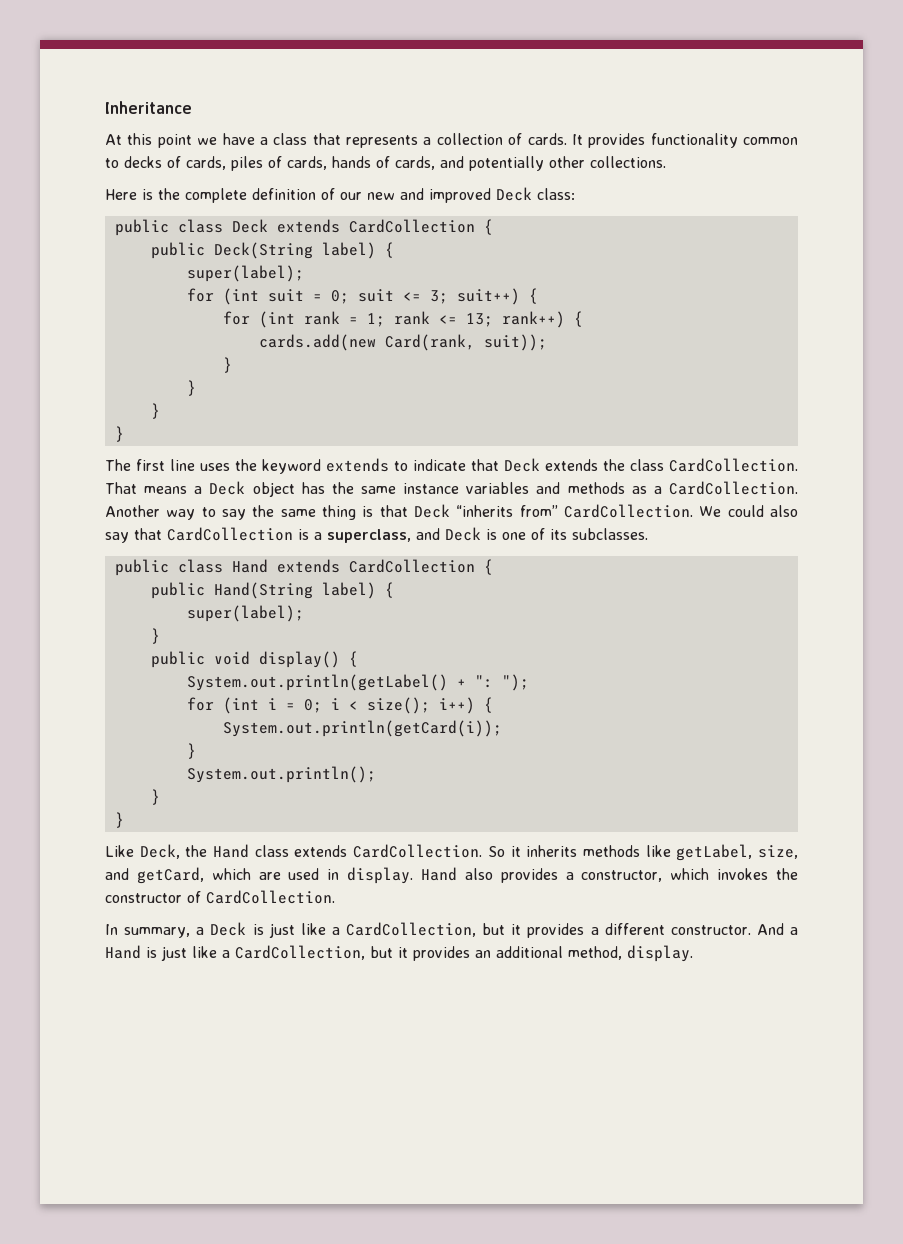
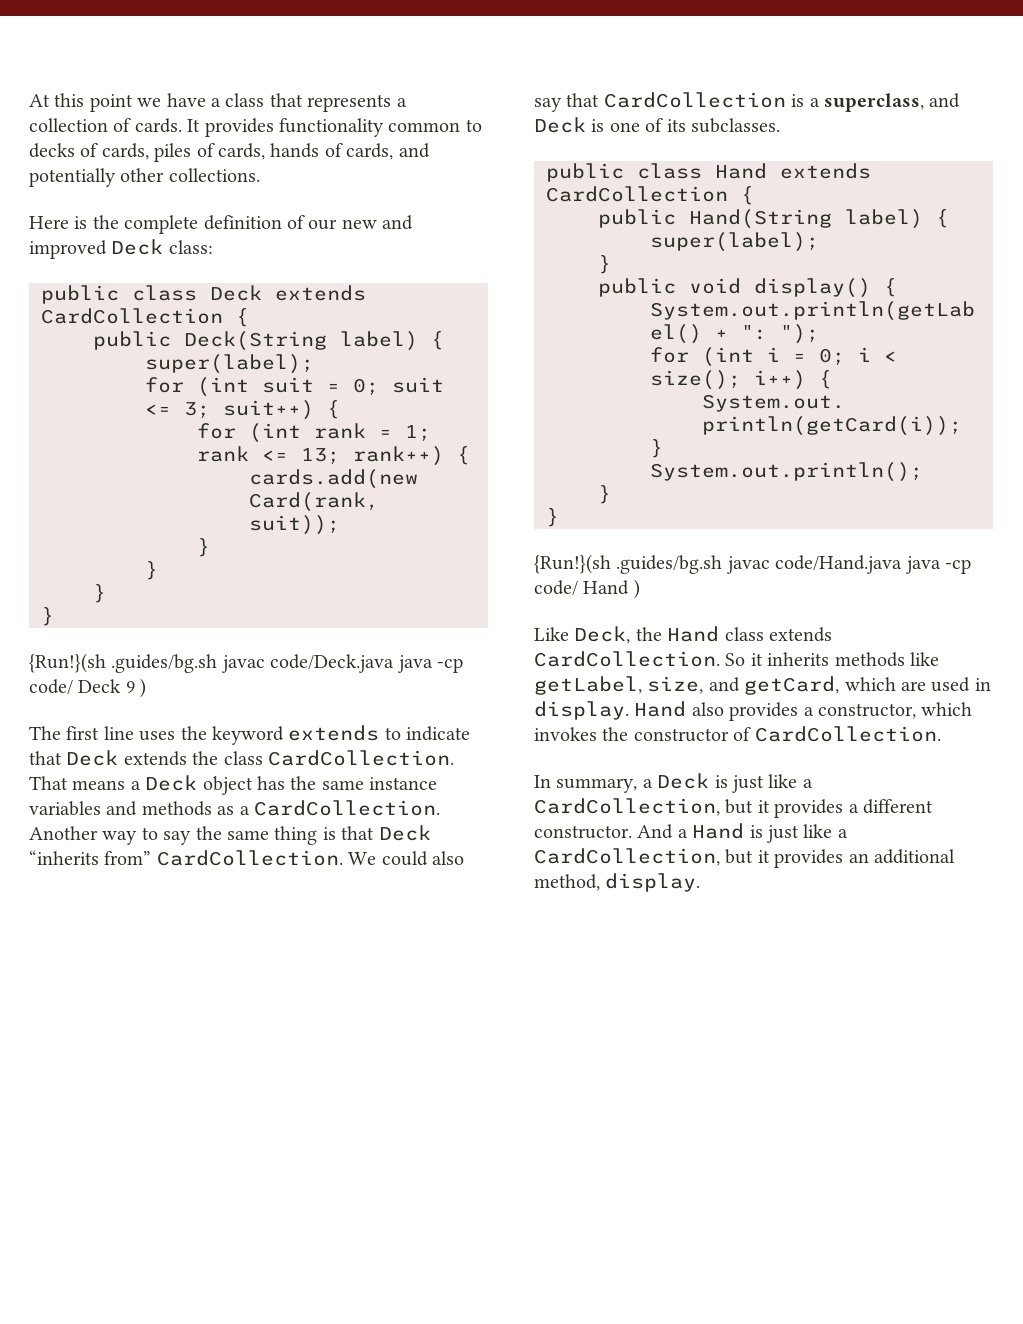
[105,101,192,114] Inheritance // -> (29, 100) none
(124, 434) none -> [29,653,463,673] [29,678,147,698] // {Run!}(sh .guides/bg.sh javac code/Deck.java java -cp code/ Deck 9 )
(124, 820) none -> [534,554,971,574] [534,579,640,599] // {Run!}(sh .guides/bg.sh javac code/Hand.java java -cp code/ Hand )

